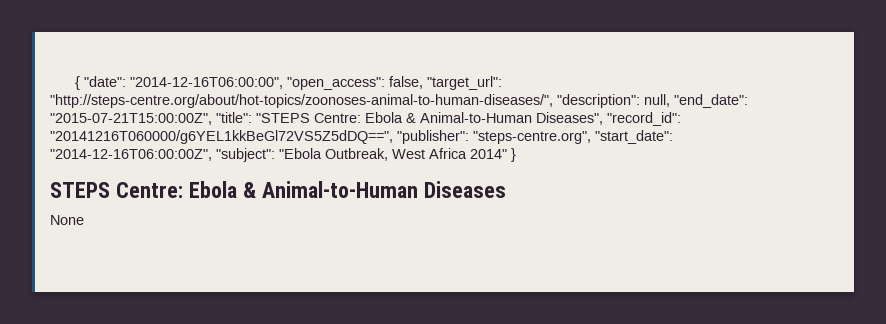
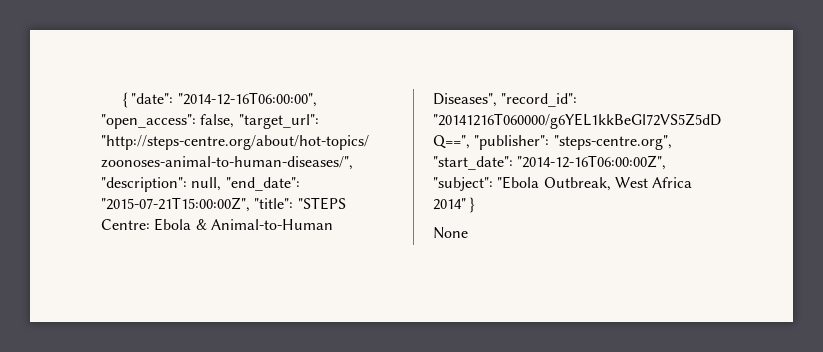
[50,181,506,198] // STEPS Centre: Ebola & Animal-to-Human Diseases -> (476, 205) none

